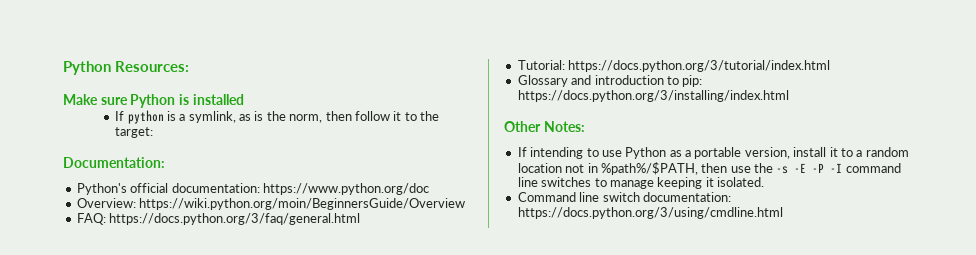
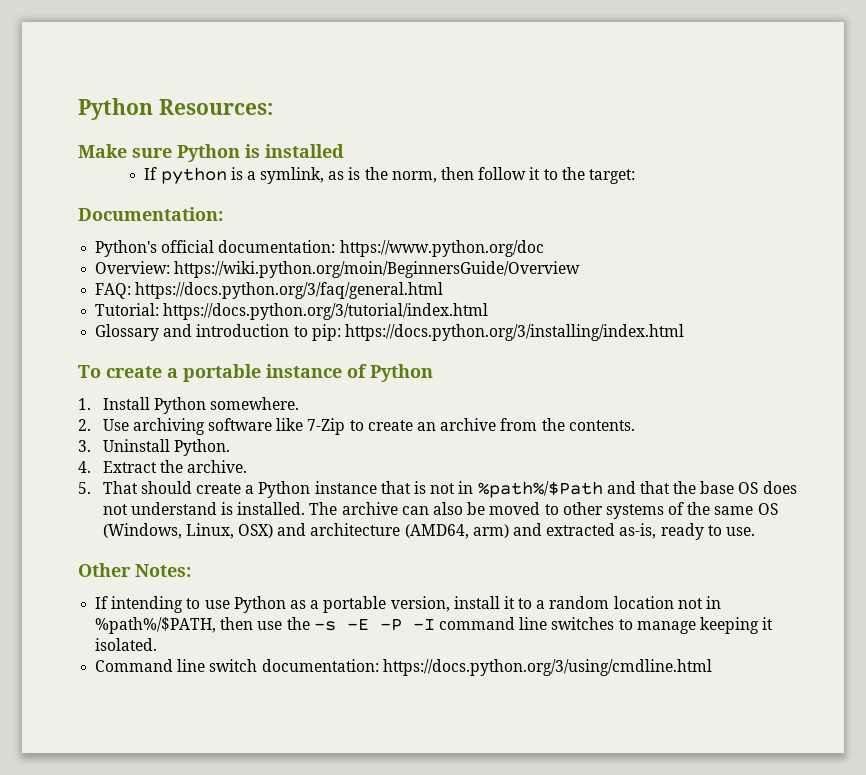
(789, 96) none -> [78,364,433,382] [78,397,300,414] [78,418,635,435] [78,439,230,456] [78,460,248,473] [78,481,797,498] [102,502,778,519] [102,523,755,540] // To create a portable instance of Python // 1. Install Python somewhere. // 2. Use archiving software like 7-Zip to create an archive from the contents. // 3. Uninstall Python. // 4. Extract the archive. // 5. That should create a Python instance that is not in %path%/$Path and that the base OS does not understand is installed. The archive can also be moved to other systems of the same OS (Windows, Linux, OSX) and architecture (AMD64, arm) and extracted as-is, ready to use.

